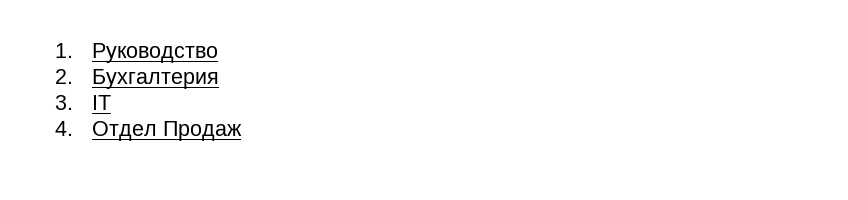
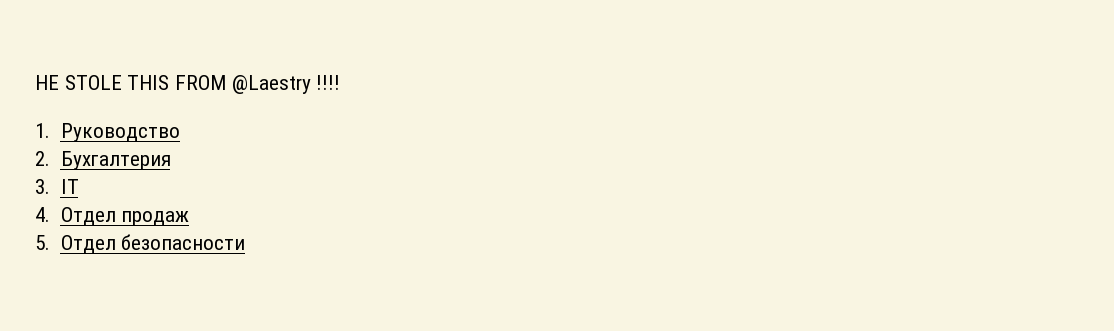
(55, 50) none -> [35,75,341,94] HE STOLE THIS FROM @Laestry !!!! //
[162,121,242,141] Продаж -> [121,211,190,226] [35,234,246,254] продаж // 5. Отдел безопасности

